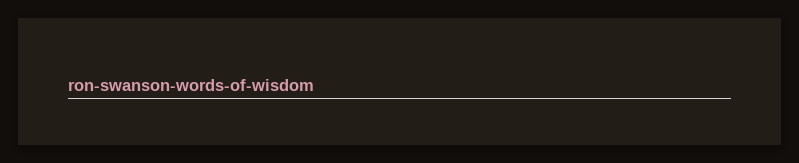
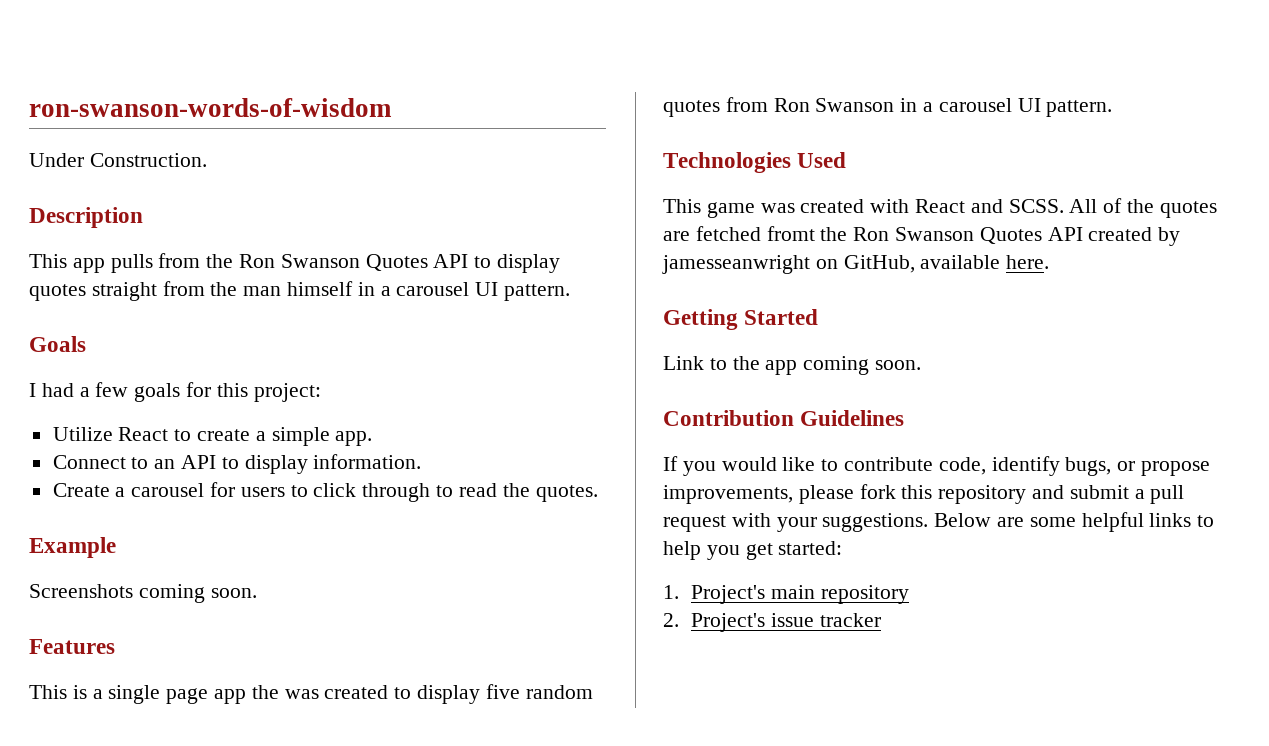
(314, 85) none -> [29,153,207,167] [29,207,143,228] [29,253,561,273] [29,281,571,301] [29,336,86,352] [29,382,321,402] [52,427,373,446] [52,454,422,474] [52,482,598,502] [29,537,116,558] [29,584,257,603] [29,639,115,654] [29,684,593,704] [663,97,1113,117] [663,152,847,173] [663,198,1217,218] [663,226,1181,246] [662,255,1050,274] [663,309,819,330] [663,356,922,375] [663,410,905,426] [663,456,1211,476] [663,484,1185,504] [663,512,1215,532] [663,541,843,560] [663,585,909,604] [663,613,881,632] // Under Construction. // Description // This app pulls from the Ron Swanson Quotes API to display quotes straight from the man himself in a carousel UI pattern. // Goals // I had a few goals for this project: // Utilize React to create a simple app. // Connect to an API to display information. // Create a carousel for users to click through to read the quotes. // Example // Screenshots coming soon. // Features // This is a single page app the was created to display five random quotes from Ron Swanson in a carousel UI pattern. // Technologies Used // This game was created with React and SCSS. All of the quotes are fetched fromt the Ron Swanson Quotes API created by jamesseanwright on GitHub, available here. // Getting Started // Link to the app coming soon. // Contribution Guidelines // If you would like to contribute code, identify bugs, or propose improvements, please fork this repository and submit a pull request with your suggestions. Below are some helpful links to help you get started: // 1. Project's main repository // 2. Project's issue tracker

